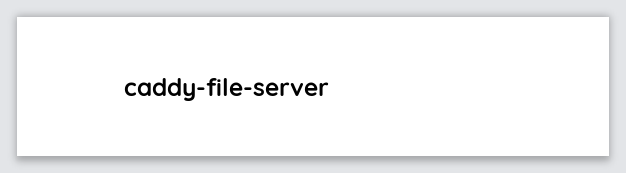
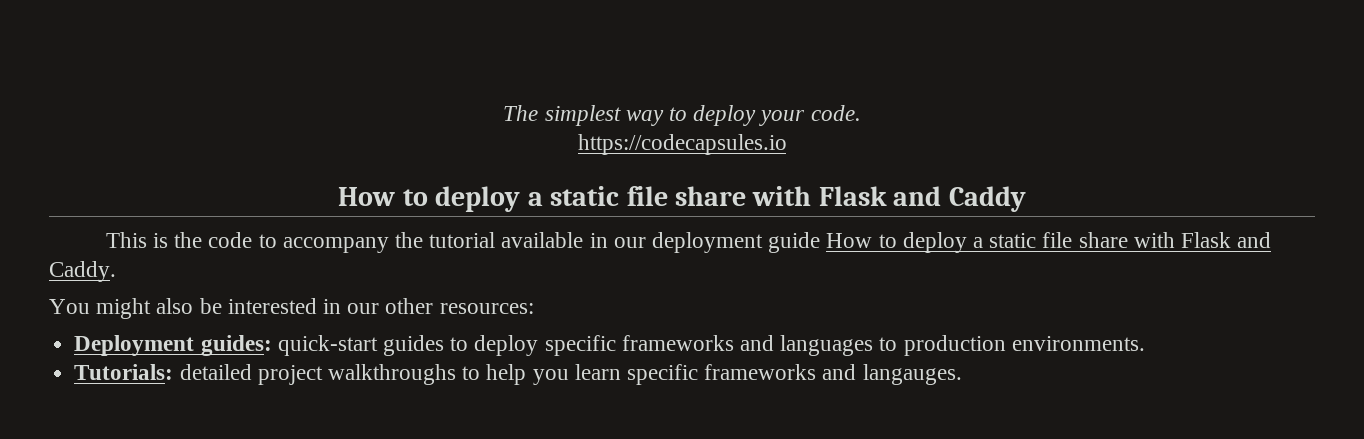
[124,78,329,101] caddy-file-server -> [503,105,861,126] [577,134,787,155] [338,186,1026,212] [105,232,1272,253] [49,261,116,282] [49,298,534,319] [74,335,1145,356] [74,364,962,385] The simplest way to deploy your code. // https://codecapsules.io // How to deploy a static file share with Flask and Caddy // This is the code to accompany the tutorial available in our deployment guide How to deploy a static file share with Flask and Caddy. // You might also be interested in our other resources: // Deployment guides: quick-start guides to deploy specific frameworks and languages to production environments. // Tutorials: detailed project walkthroughs to help you learn specific frameworks and langauges.

